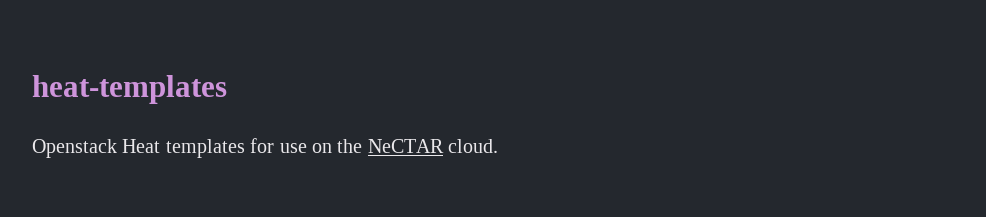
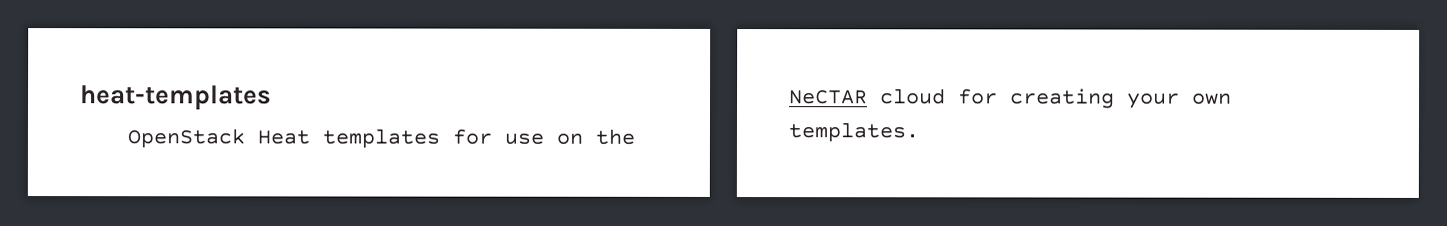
[32,139,117,158] Openstack -> [127,128,246,149] OpenStack
[448,139,499,153] cloud. -> [880,88,1232,109] [788,122,919,143] cloud for creating your own templates.

